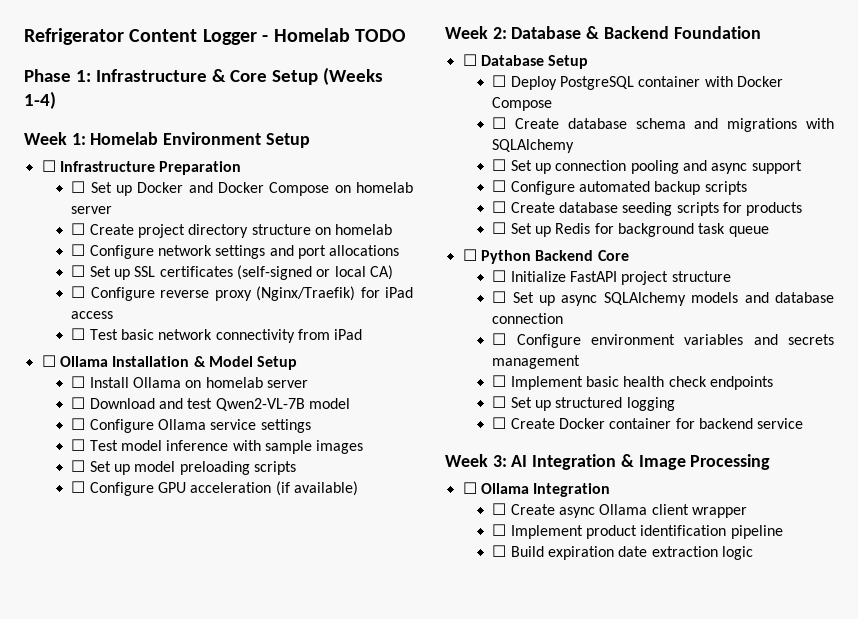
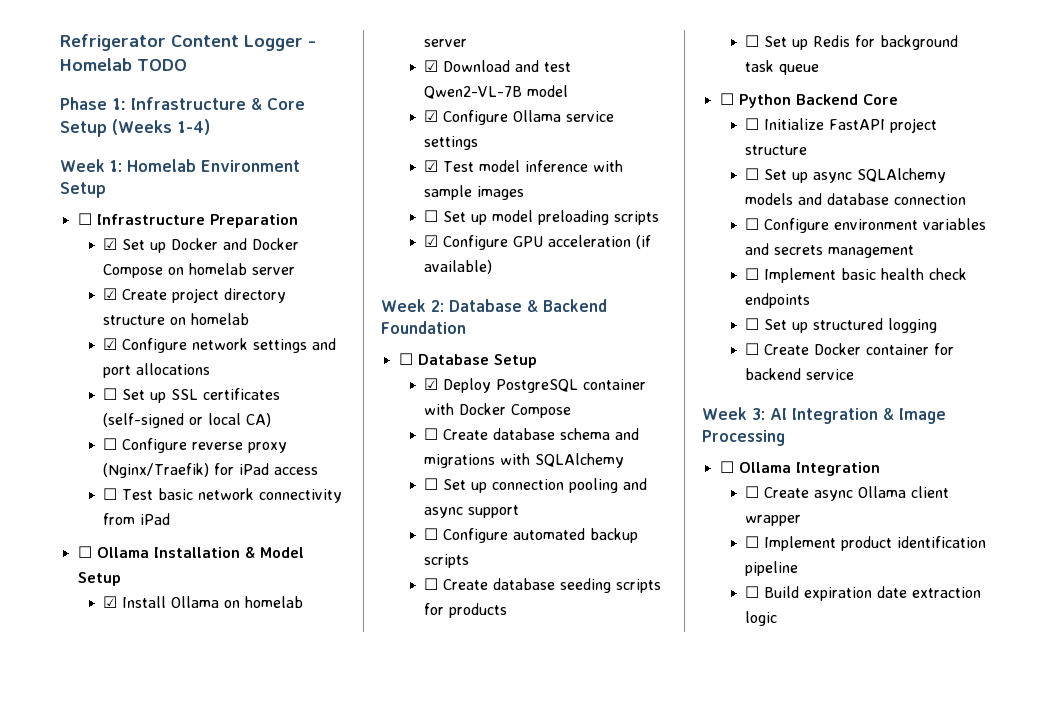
[71,181,86,193] ☐ -> [102,238,117,250] ☑
[71,223,86,235] ☐ -> [102,288,117,300] ☑
[71,244,86,256] ☐ -> [102,338,117,350] ☑
[71,376,86,388] ☐ -> [102,596,117,608] ☑
[71,397,86,409] ☐ -> [423,60,438,72] ☑
[71,418,86,430] ☐ -> [423,110,438,122] ☑
[71,439,86,451] ☐ -> [423,160,438,172] ☑
[71,481,86,493] ☐ -> [423,235,438,247] ☑
[492,75,507,87] ☐ -> [423,378,438,390] ☑

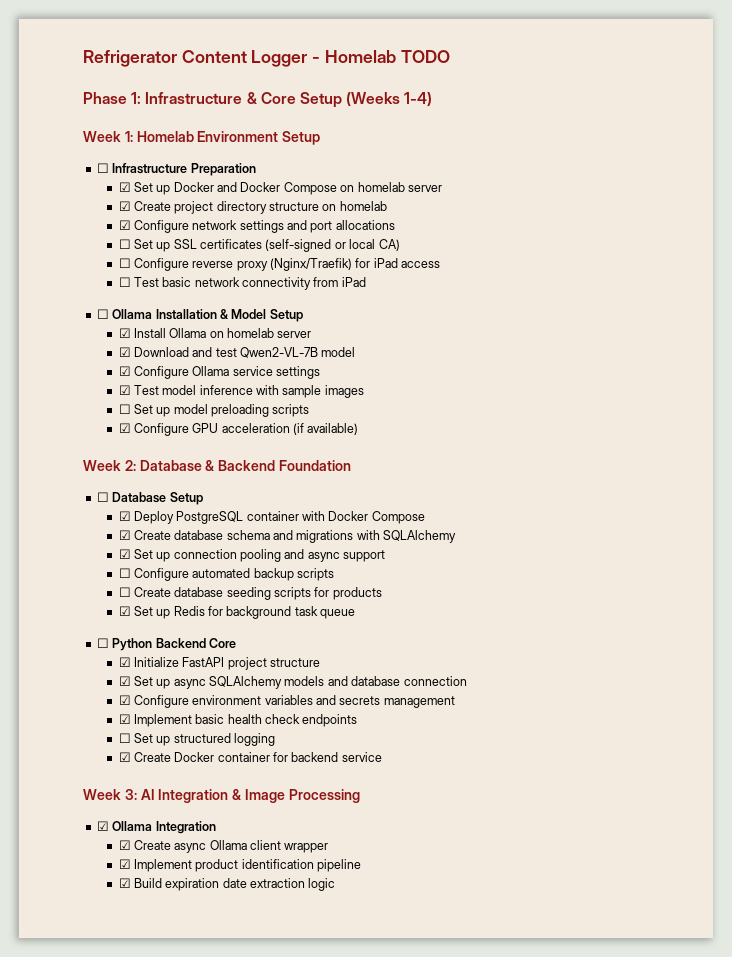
[423,428,438,440] ☐ -> [118,530,131,540] ☑
[423,478,438,490] ☐ -> [118,549,131,559] ☑
[744,35,759,47] ☐ -> [118,606,131,616] ☑
[744,118,759,130] ☐ -> [118,657,131,667] ☑
[744,168,759,180] ☐ -> [118,676,131,686] ☑
[744,218,759,230] ☐ -> [118,695,131,705] ☑
[744,268,759,280] ☐ -> [118,714,131,724] ☑
[744,343,759,355] ☐ -> [118,752,131,762] ☑
[719,461,734,473] ☐ -> [96,821,109,831] ☑
[744,486,759,498] ☐ -> [118,840,131,850] ☑
[744,536,759,548] ☐ -> [118,859,131,869] ☑
[744,586,759,598] ☐ -> [118,878,131,888] ☑

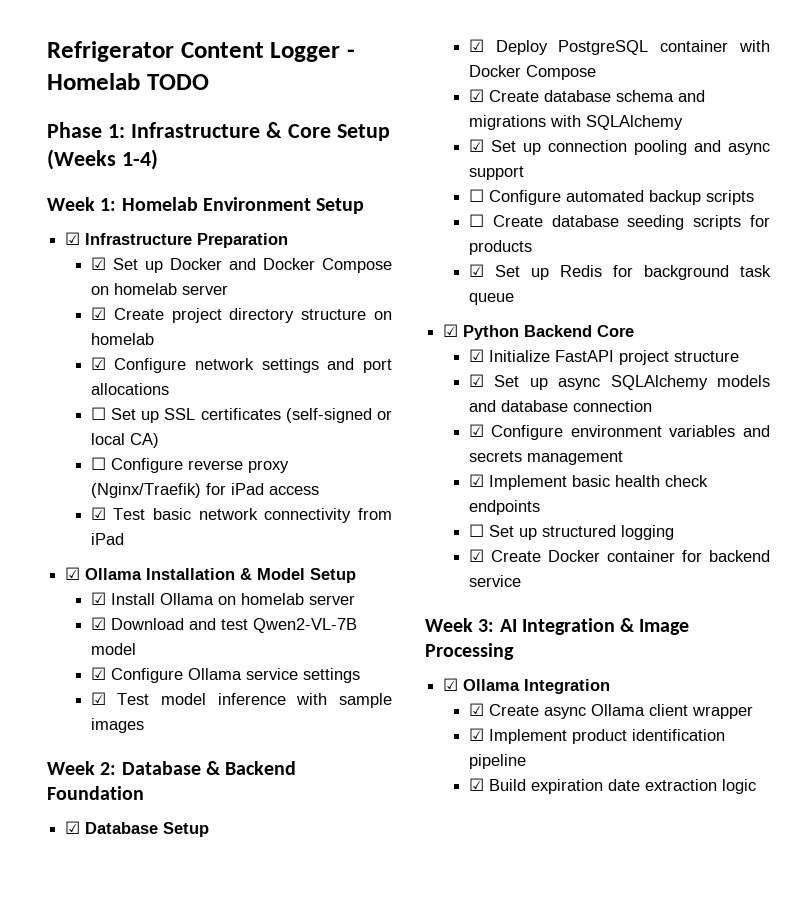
[96,163,109,173] ☐ -> [65,232,81,245] ☑
[118,277,131,287] ☐ -> [90,507,106,520] ☑
[96,309,109,319] ☐ -> [65,567,81,580] ☑
[118,404,310,417] [118,423,359,436] // ☐ Set up model preloading scripts // ☑ Configure GPU acceleration (if available) -> (144, 725) none
[96,492,109,502] ☐ -> [65,821,81,834] ☑
[96,638,109,648] ☐ -> [443,324,459,337] ☑

